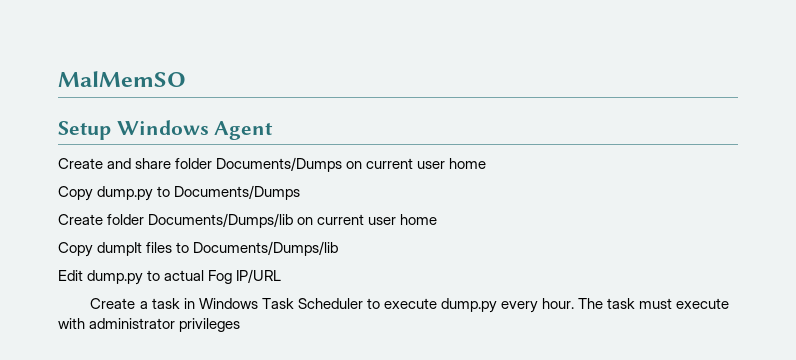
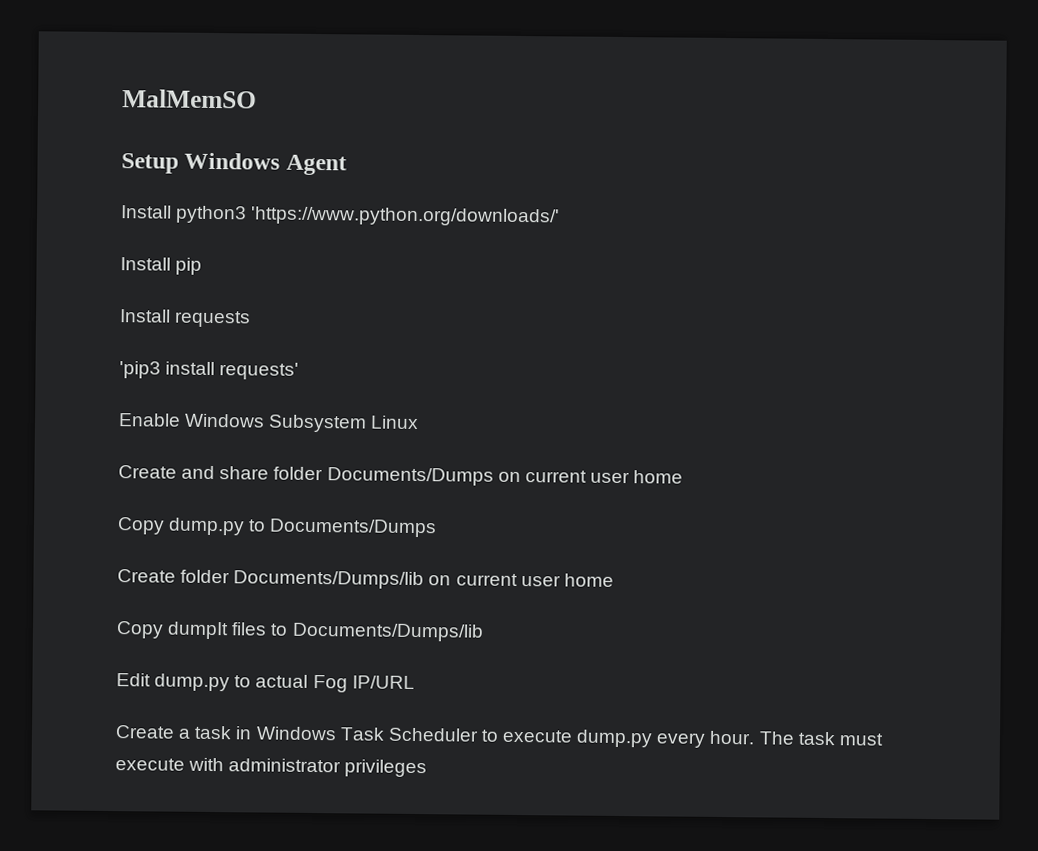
(274, 130) none -> [121,205,561,227] [120,257,203,275] [119,309,252,328] [119,361,300,380] [118,413,420,433] // Install python3 'https://www.python.org/downloads/' // Install pip // Install requests // 'pip3 install requests' // Enable Windows Subsystem Linux

